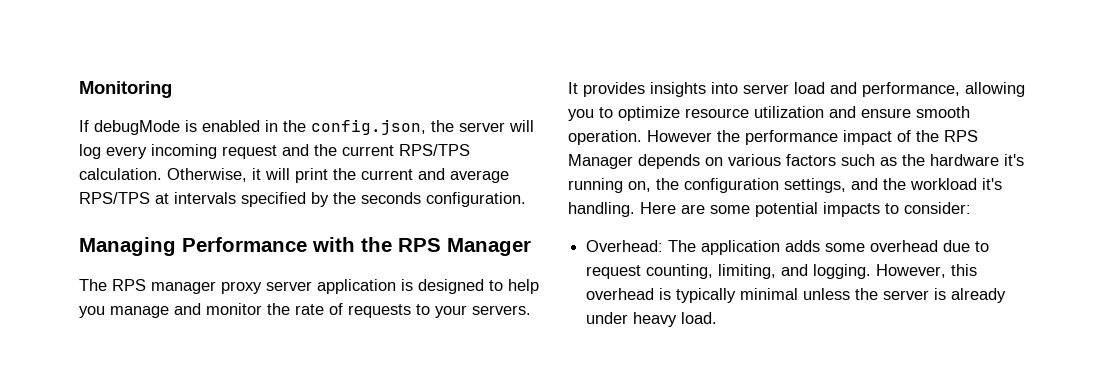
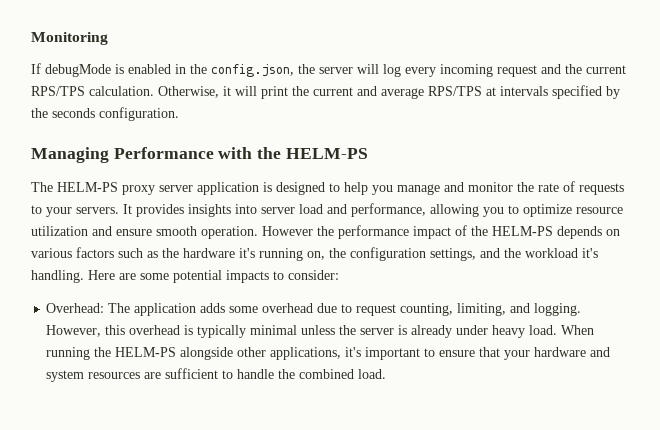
[398,238,531,256] [79,279,216,294] RPS Manager // The RPS manager -> [285,148,368,159] [31,182,118,192] HELM-PS // The HELM-PS
[944,130,978,142] [568,154,633,169] RPS Manager -> [492,226,553,236] HELM-PS
(718, 318) none -> [561,325,595,335] [46,347,611,360] [46,368,387,382] When running the HELM-PS alongside other applications, it's important to ensure that your hardware and system resources are sufficient to handle the combined load.

